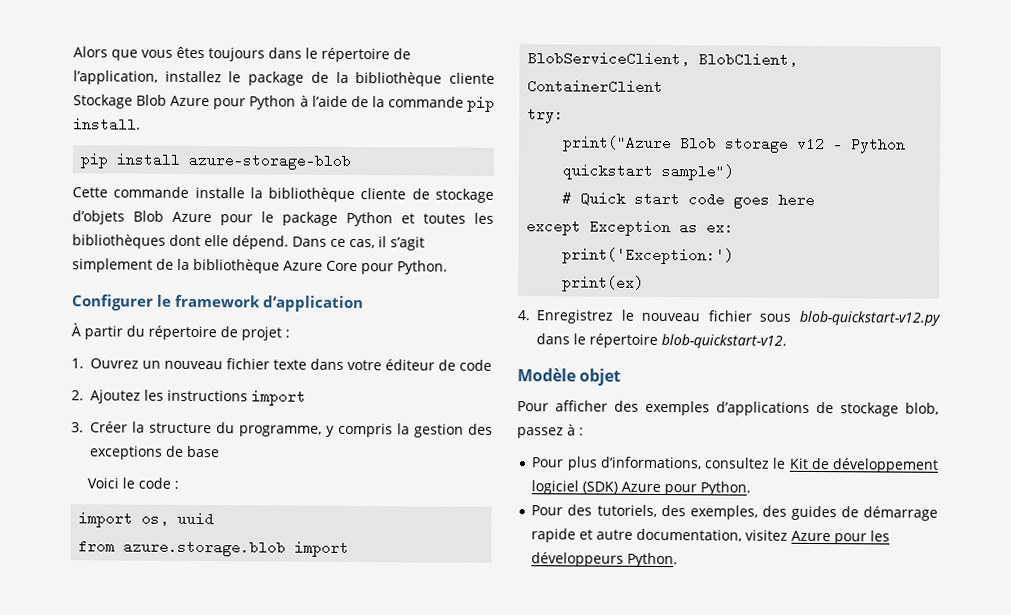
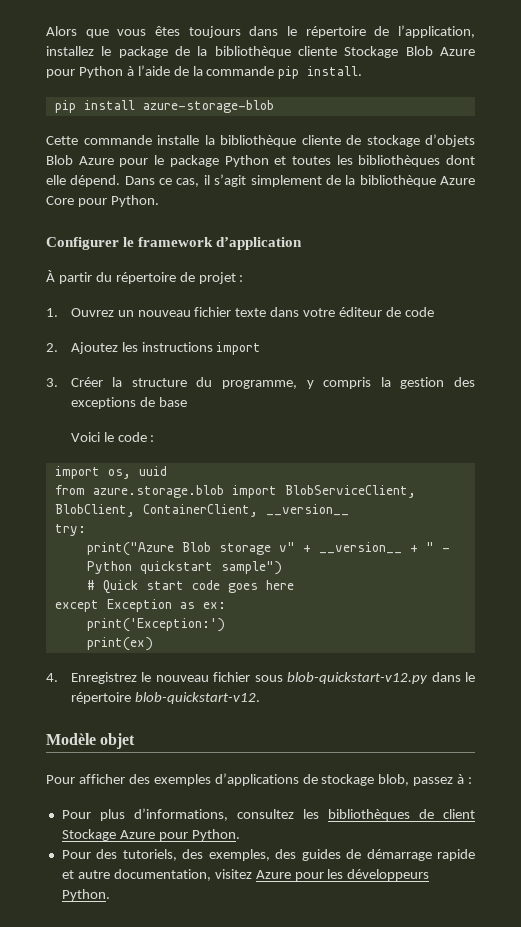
[527,79,664,95] ContainerClient -> [142,504,349,517] ContainerClient, __version__
[797,136,826,152] v12 -> [278,542,434,554] v" + __version__ + "
[772,457,940,473] [531,480,619,495] le Kit de développement logiciel (SDK) -> [302,809,476,821] [61,829,116,841] les bibliothèques de client Stockage

